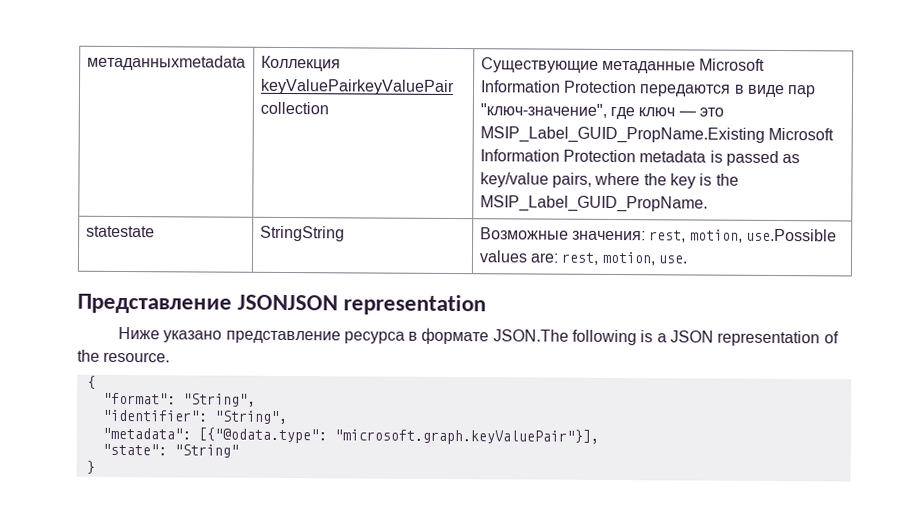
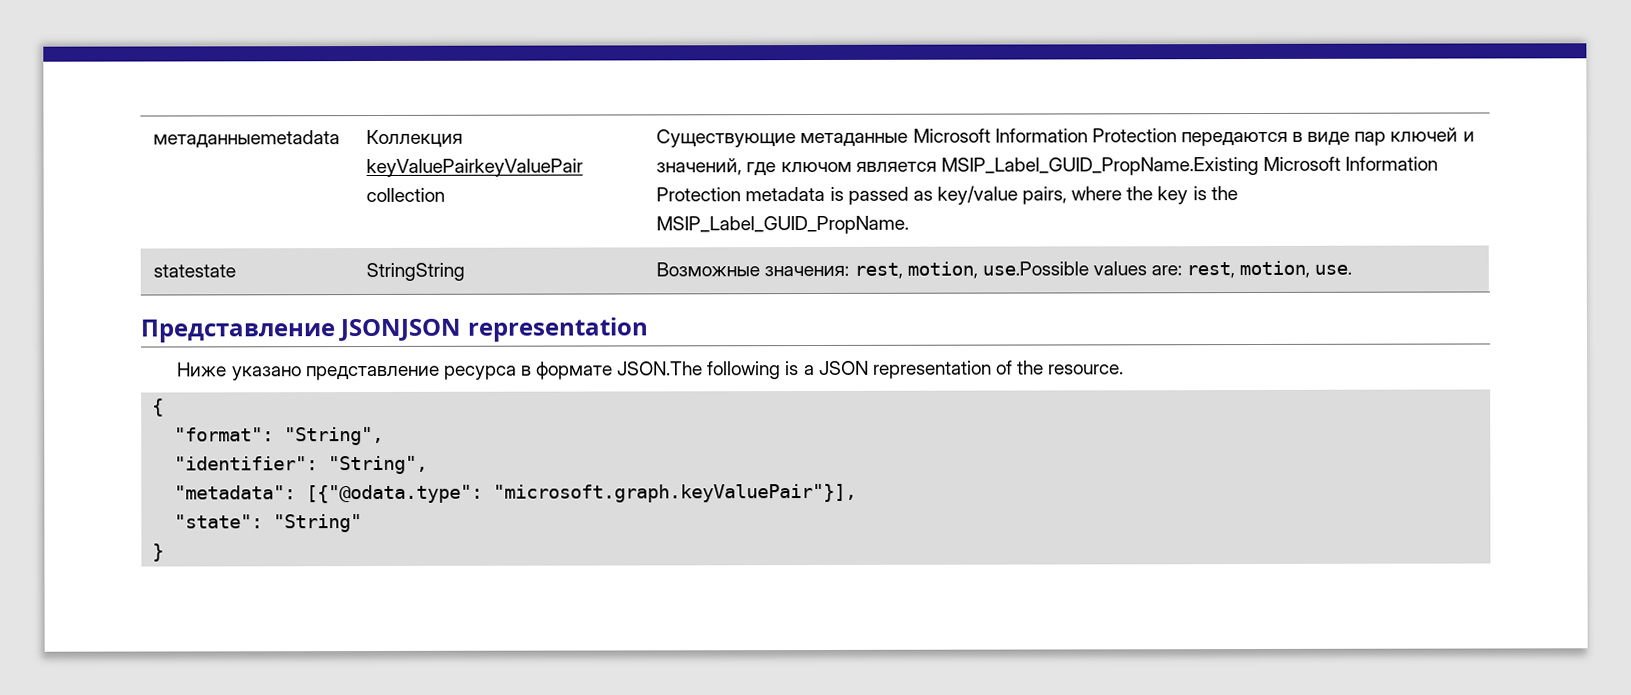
[86,54,246,71] метаданныхmetadata -> [153,130,341,148] метаданныеmetadata
[479,103,725,120] "ключ-значение", где ключ — это -> [1390,127,1475,142] [656,158,937,176] ключей и значений, где ключом является

